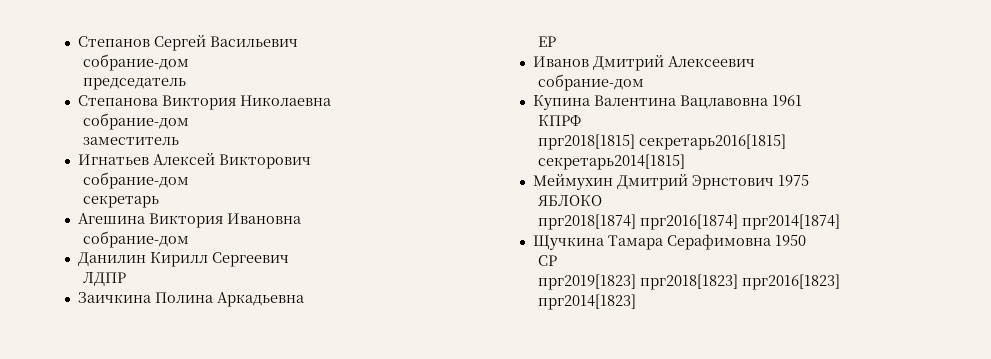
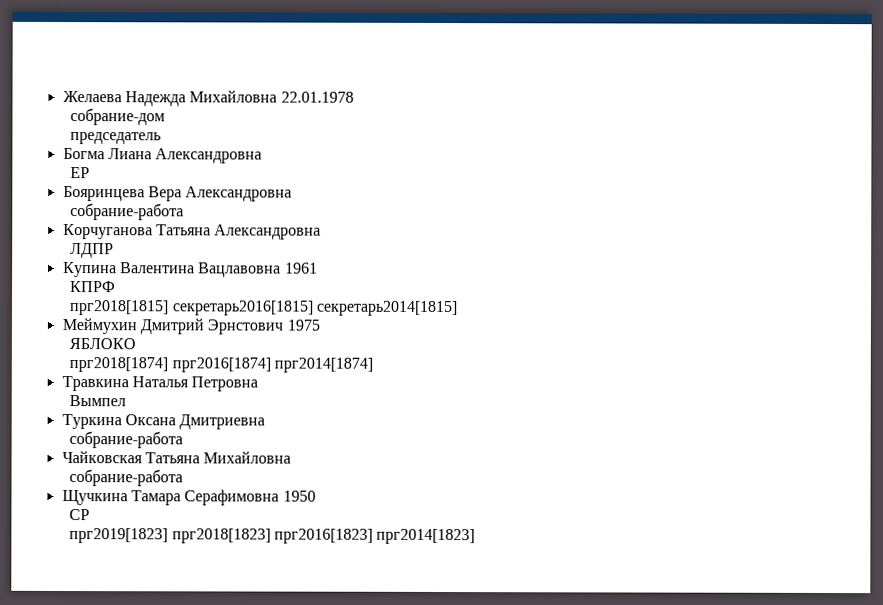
[77,35,298,51] [83,54,190,71] [83,78,187,90] [77,95,331,110] [83,113,190,130] [83,137,180,145] [77,153,311,169] [83,172,190,189] [83,195,160,208] [77,213,301,228] [83,231,190,248] [77,252,289,267] [83,272,127,286] [77,292,304,307] [538,36,557,47] [532,55,755,71] [538,74,645,91] Степанов Сергей Васильевич // собрание-дом // председатель // Степанова Виктория Николаевна // собрание-дом // заместитель // Игнатьев Алексей Викторович // собрание-дом // секретарь // Агешина Виктория Ивановна // собрание-дом // Данилин Кирилл Сергеевич // ЛДПР // Заичкина Полина Аркадьевна // ЕР // Иванов Дмитрий Алексеевич // собрание-дом -> [62,90,354,107] [70,108,166,126] [70,132,162,145] [62,148,263,164] [70,167,91,179] [62,186,293,202] [70,203,185,221] [62,224,322,240] [70,243,115,259] Желаева Надежда Михайловна 22.01.1978 // собрание-дом // председатель // Богма Лиана Александровна // ЕР // Бояринцева Вера Александровна // собрание-работа // Корчуганова Татьяна Александровна // ЛДПР
(841, 222) none -> [61,376,259,392] [69,395,127,407] [61,414,266,430] [69,431,184,449] [61,451,292,464] [69,469,184,487] // Травкина Наталья Петровна // Вымпел // Туркина Оксана Дмитриевна // собрание-работа // Чайковская Татьяна Михайловна // собрание-работа

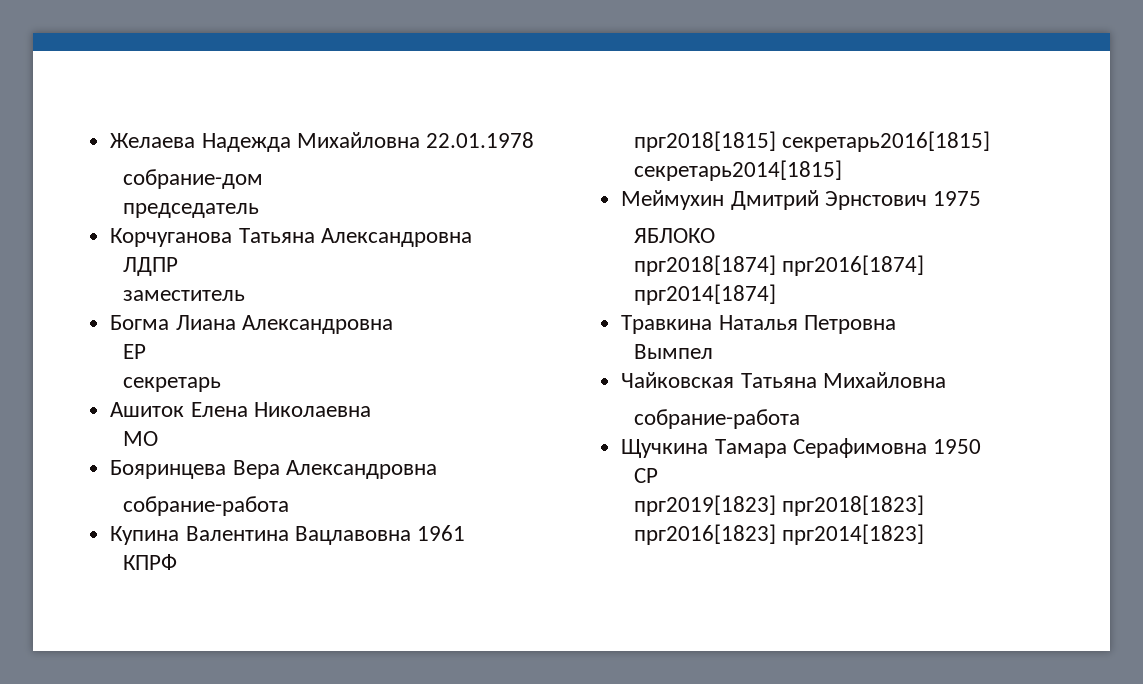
(162, 138) none -> [110,228,472,247] [122,257,178,276] [122,290,245,301] // Корчуганова Татьяна Александровна // ЛДПР // заместитель
(91, 173) none -> [122,377,221,392] [110,402,371,417] [122,431,158,446] // секретарь // Ашиток Елена Николаевна // МО
[62,224,322,240] [70,243,115,259] // Корчуганова Татьяна Александровна // ЛДПР -> (289, 506) none
[61,414,266,430] [69,431,184,449] // Туркина Оксана Дмитриевна // собрание-работа -> (713, 351) none

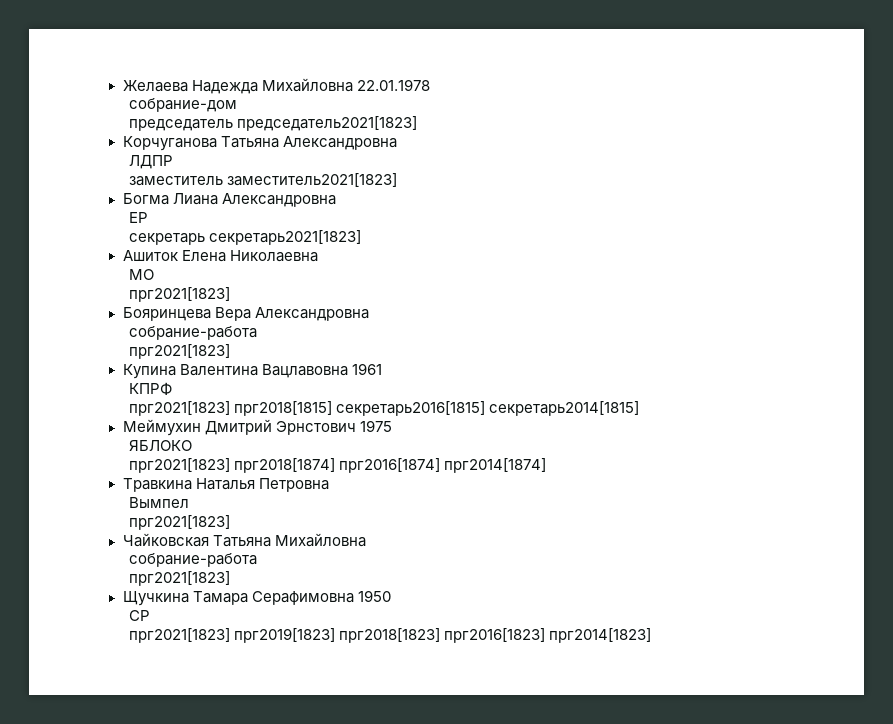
(259, 210) none -> [237,116,418,131] председатель2021[1823]
(245, 295) none -> [227,173,398,187] заместитель2021[1823]
(221, 384) none -> [209,230,362,245] секретарь2021[1823]
(158, 438) none -> [128,287,230,302] // прг2021[1823]
(289, 506) none -> [128,344,230,359] // прг2021[1823]
(177, 562) none -> [128,401,230,416] прг2021[1823]
(715, 235) none -> [128,458,230,473] прг2021[1823]
(713, 351) none -> [128,515,230,530] // прг2021[1823]
(800, 419) none -> [128,571,230,586] // прг2021[1823]
(658, 475) none -> [128,628,230,643] прг2021[1823]

